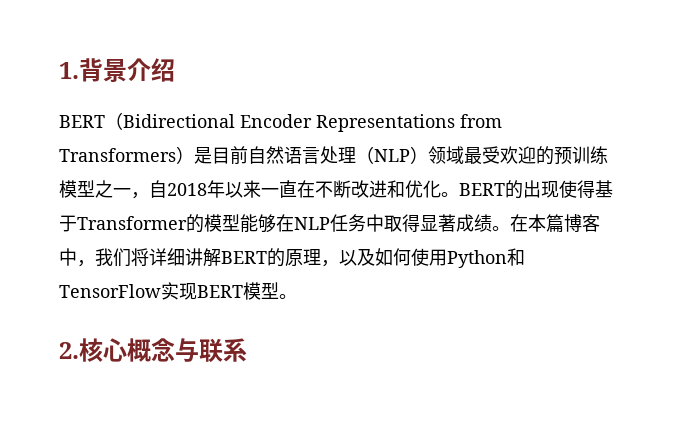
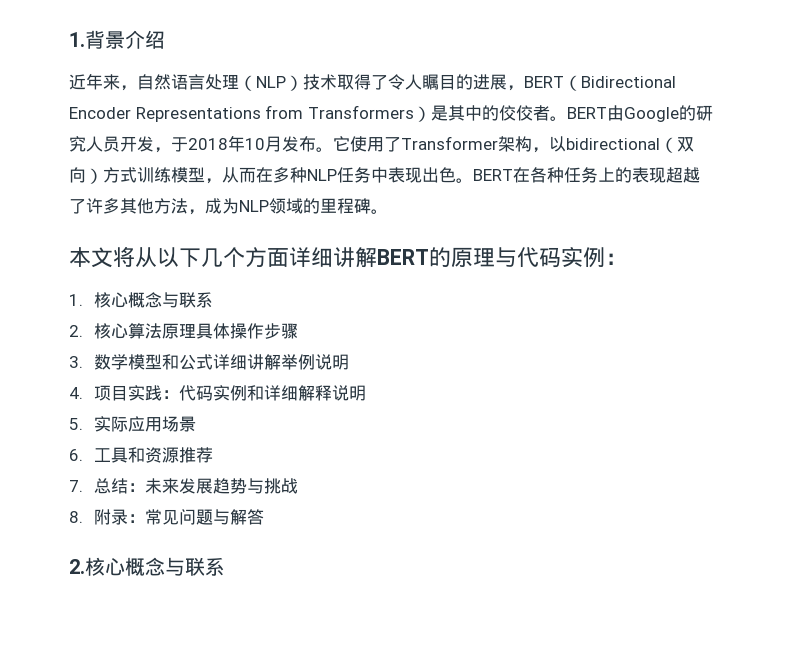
(175, 70) none -> [69,73,524,91] 近年来，自然语言处理（NLP）技术取得了令人瞩目的进展，
[212,146,608,165] [59,180,613,199] [59,214,600,233] [59,248,149,267] 目前自然语言处理（NLP）领域最受欢迎的预训练模型之一，自2018年以来一直在不断改进和优化。BERT的出现使得基于Transformer的模型能够在NLP任务中取得显著成绩。在本篇博客中，我们将 -> [447,105,713,122] [69,135,694,153] [69,167,700,184] [69,198,388,215] [69,246,289,268] 其中的佼佼者。BERT由Google的研究人员开发，于2018年10月发布。它使用了Transformer架构，以bidirectional（双向）方式训练模型，从而在多种NLP任务中表现出色。BERT在各种任务上的表现超越了许多其他方法，成为NLP领域的里程碑。 // 本文将从以下几个方面
[321,248,525,268] [59,282,297,300] ，以及如何使用Python和TensorFlow实现BERT模型。 -> [495,247,627,268] [69,292,214,308] [69,323,299,339] [69,354,350,370] [69,385,367,401] [69,416,197,432] [69,447,214,463] [69,478,299,494] [69,509,265,525] 与代码实例： // 1.核心概念与联系 // 2.核心算法原理具体操作步骤 // 3.数学模型和公式详细讲解举例说明 // 4.项目实践：代码实例和详细解释说明 // 5.实际应用场景 // 6.工具和资源推荐 // 7.总结：未来发展趋势与挑战 // 8.附录：常见问题与解答

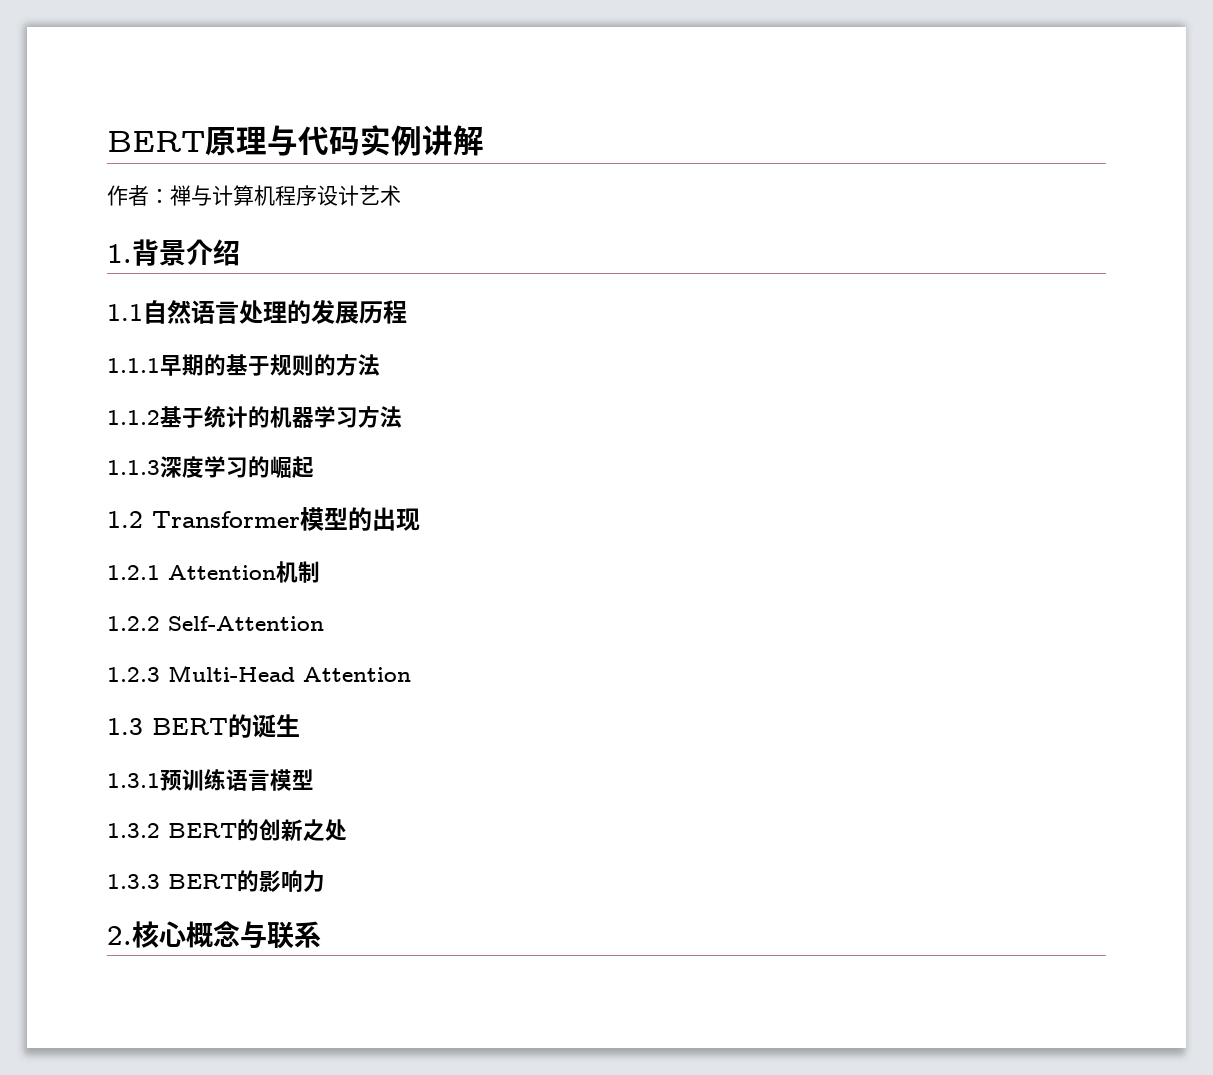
[69,30,165,49] [69,73,676,91] [69,105,713,122] [69,135,694,153] [69,167,700,184] [69,198,388,215] [69,246,451,268] 1.背景介绍 // 近年来，自然语言处理（NLP）技术取得了令人瞩目的进展，BERT（Bidirectional Encoder Representations from Transformers）是其中的佼佼者。BERT由Google的研究人员开发，于2018年10月发布。它使用了Transformer架构，以bidirectional（双向）方式训练模型，从而在多种NLP任务中表现出色。BERT在各种任务上的表现超越了许多其他方法，成为NLP领域的里程碑。 // 本文将从以下几个方面详细讲解BERT的 -> [107,131,205,152] BERT
[605,253,627,265] [69,292,214,308] [69,323,299,339] [69,354,350,370] [69,385,367,401] [69,416,197,432] [69,447,214,463] [69,478,299,494] [69,509,265,525] ： // 1.核心概念与联系 // 2.核心算法原理具体操作步骤 // 3.数学模型和公式详细讲解举例说明 // 4.项目实践：代码实例和详细解释说明 // 5.实际应用场景 // 6.工具和资源推荐 // 7.总结：未来发展趋势与挑战 // 8.附录：常见问题与解答 -> [422,125,484,156] [107,185,401,206] [107,239,240,266] [107,300,407,324] [107,354,380,376] [107,405,402,428] [107,456,314,479] [107,507,420,531] [107,561,320,583] [107,616,324,631] [107,665,411,682] [107,714,300,738] [107,768,314,791] [107,819,347,841] [107,870,325,893] 讲解 // 作者：禅与计算机程序设计艺术 // 1.背景介绍 // 1.1自然语言处理的发展历程 // 1.1.1早期的基于规则的方法 // 1.1.2基于统计的机器学习方法 // 1.1.3深度学习的崛起 // 1.2 Transformer模型的出现 // 1.2.1 Attention机制 // 1.2.2 Self-Attention // 1.2.3 Multi-Head Attention // 1.3 BERT的诞生 // 1.3.1预训练语言模型 // 1.3.2 BERT的创新之处 // 1.3.3 BERT的影响力

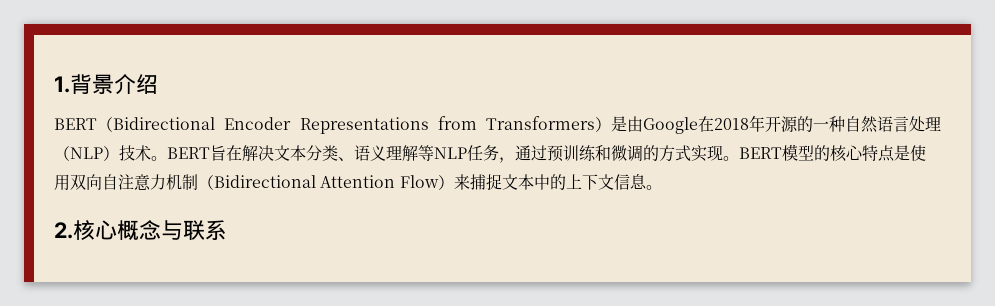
[107,125,484,156] [107,185,401,206] [107,239,240,266] [107,300,407,324] [107,354,380,376] [107,405,402,428] [107,456,314,479] [107,507,420,531] [107,561,320,583] [107,616,324,631] [107,665,411,682] [107,714,300,738] [107,768,314,791] [107,819,347,841] [107,870,325,893] BERT原理与代码实例讲解 // 作者：禅与计算机程序设计艺术 // 1.背景介绍 // 1.1自然语言处理的发展历程 // 1.1.1早期的基于规则的方法 // 1.1.2基于统计的机器学习方法 // 1.1.3深度学习的崛起 // 1.2 Transformer模型的出现 // 1.2.1 Attention机制 // 1.2.2 Self-Attention // 1.2.3 Multi-Head Attention // 1.3 BERT的诞生 // 1.3.1预训练语言模型 // 1.3.2 BERT的创新之处 // 1.3.3 BERT的影响力 -> [54,74,158,95] [54,115,941,134] [54,144,926,163] [54,174,662,191] 1.背景介绍 // BERT（Bidirectional Encoder Representations from Transformers）是由Google在2018年开源的一种自然语言处理（NLP）技术。BERT旨在解决文本分类、语义理解等NLP任务，通过预训练和微调的方式实现。BERT模型的核心特点是使用双向自注意力机制（Bidirectional Attention Flow）来捕捉文本中的上下文信息。

